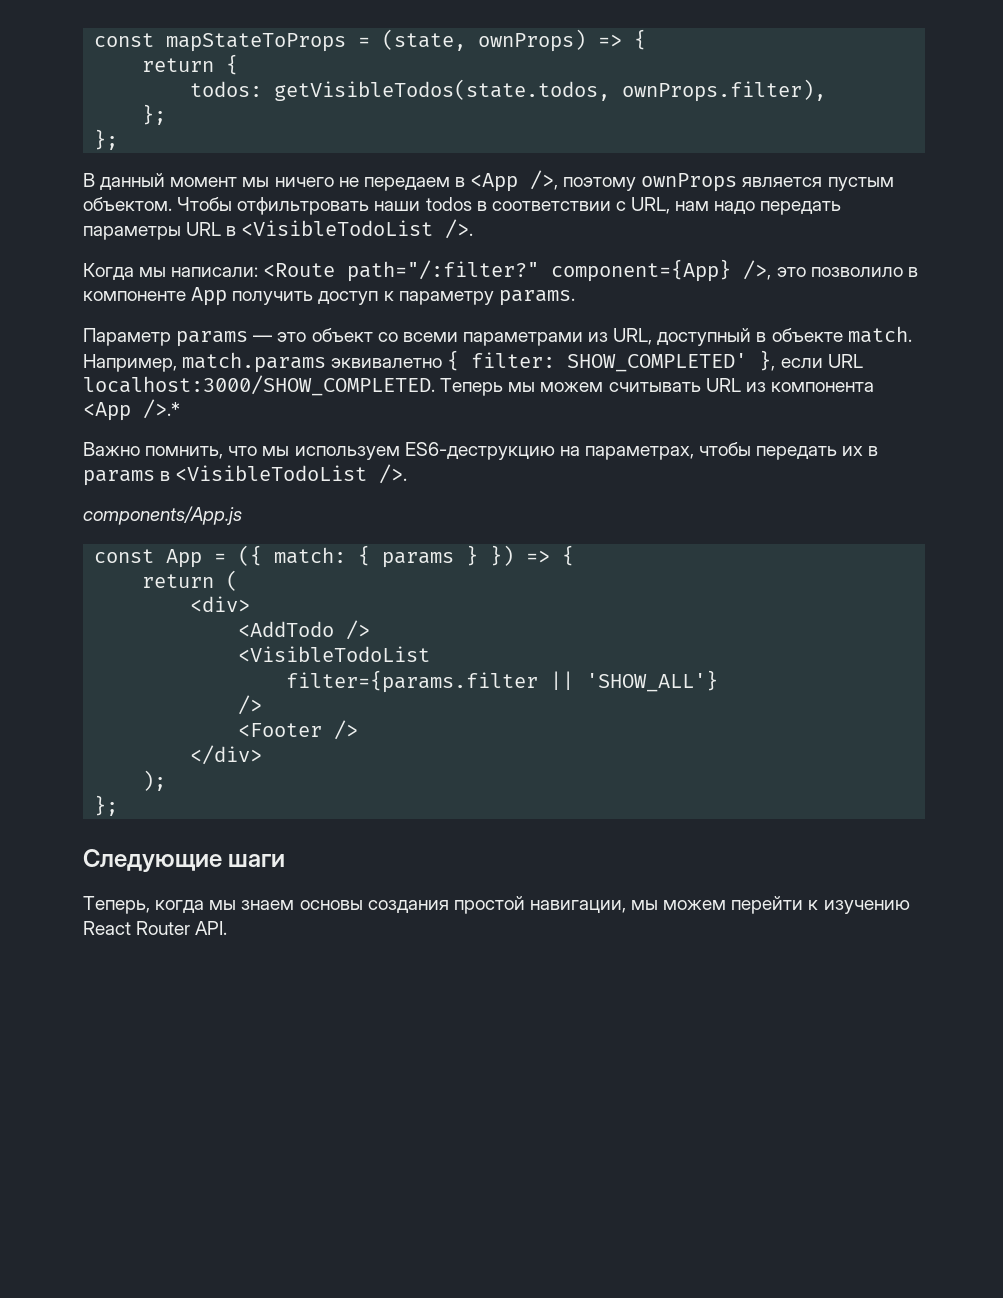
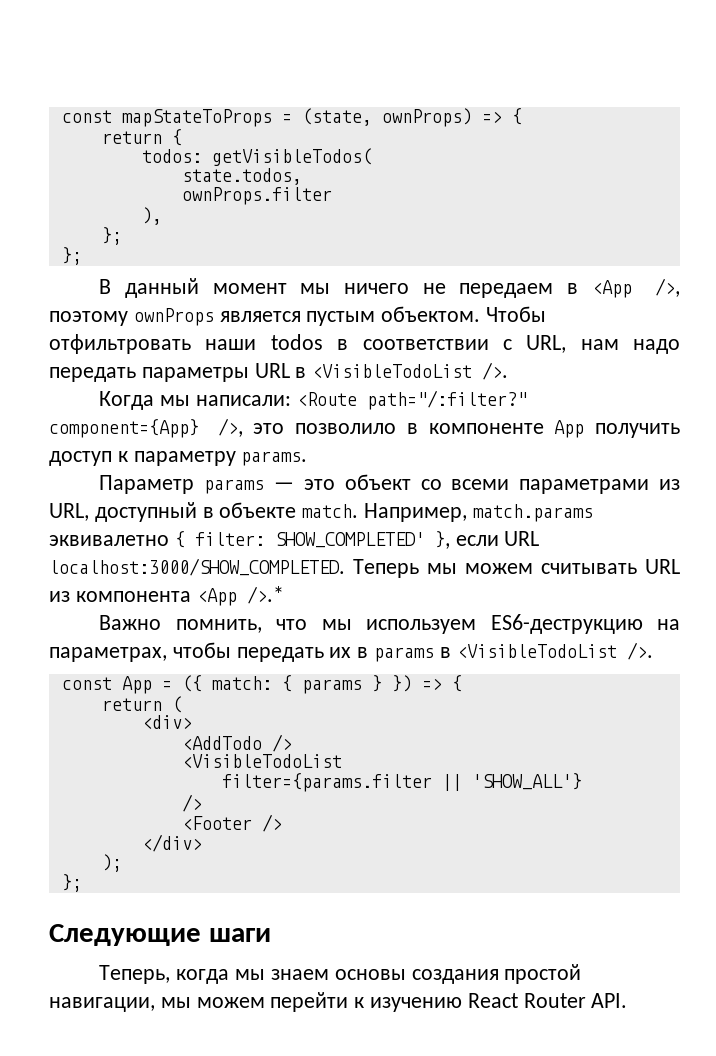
[274,79,827,102] getVisibleTodos(state.todos, ownProps.filter), -> [211,148,372,166] [181,168,302,185] [181,187,332,205] [141,207,162,225] getVisibleTodos( // state.todos, // ownProps.filter // ),
[83,506,242,525] // components/App.js -> (653, 651) none

